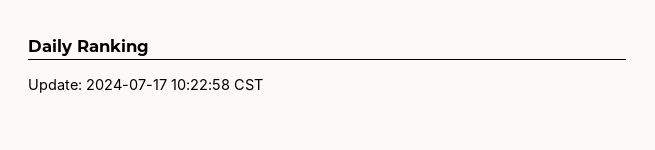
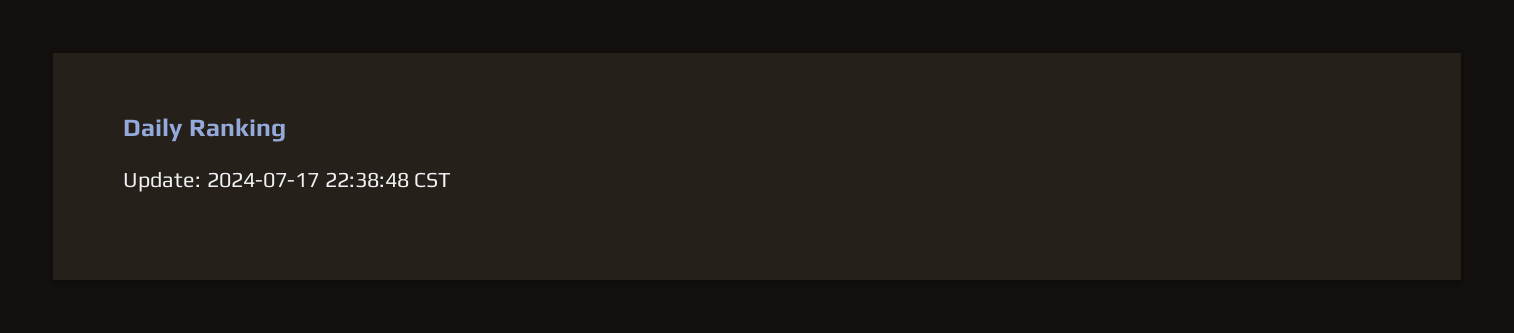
[171,79,230,90] 10:22:58 -> [324,172,409,188] 22:38:48

